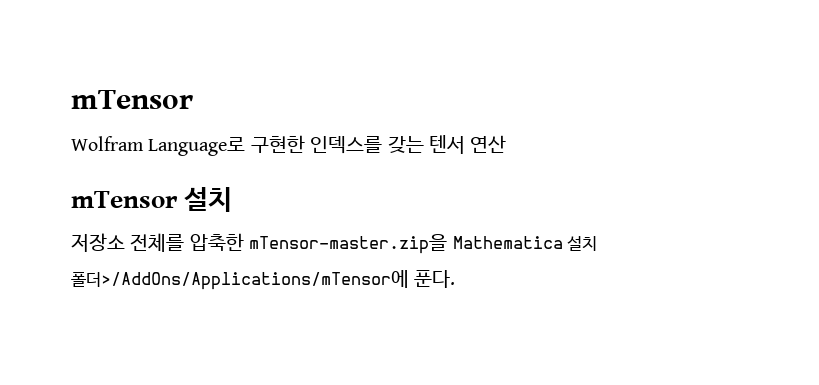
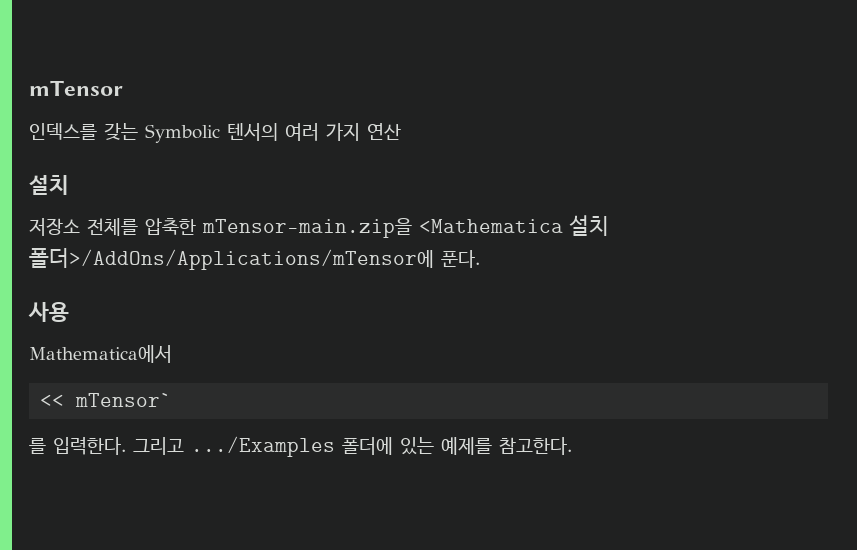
[71,135,465,156] Wolfram Language로 구현한 인덱스를 갖는 텐서 -> [29,123,360,143] 인덱스를 갖는 Symbolic 텐서의 여러 가지
[71,191,178,208] mTensor -> (401, 131) none
[249,234,563,254] mTensor-master.zip을 Mathematica -> [202,218,563,238] mTensor-main.zip을 <Mathematica
(456, 279) none -> [28,302,69,322] [29,345,172,363] [40,393,173,407] [29,436,572,457] // 사용 // Mathematica에서 // << mTensor` // 를 입력한다. 그리고 .../Examples 폴더에 있는 예제를 참고한다.

